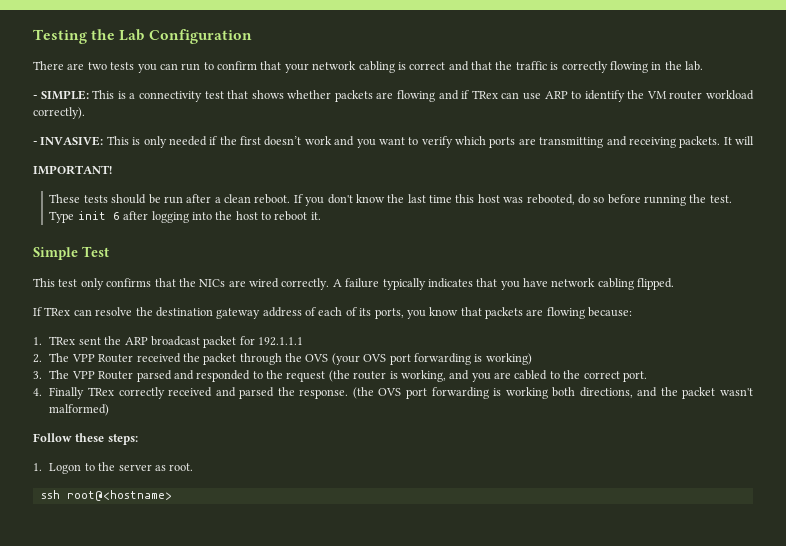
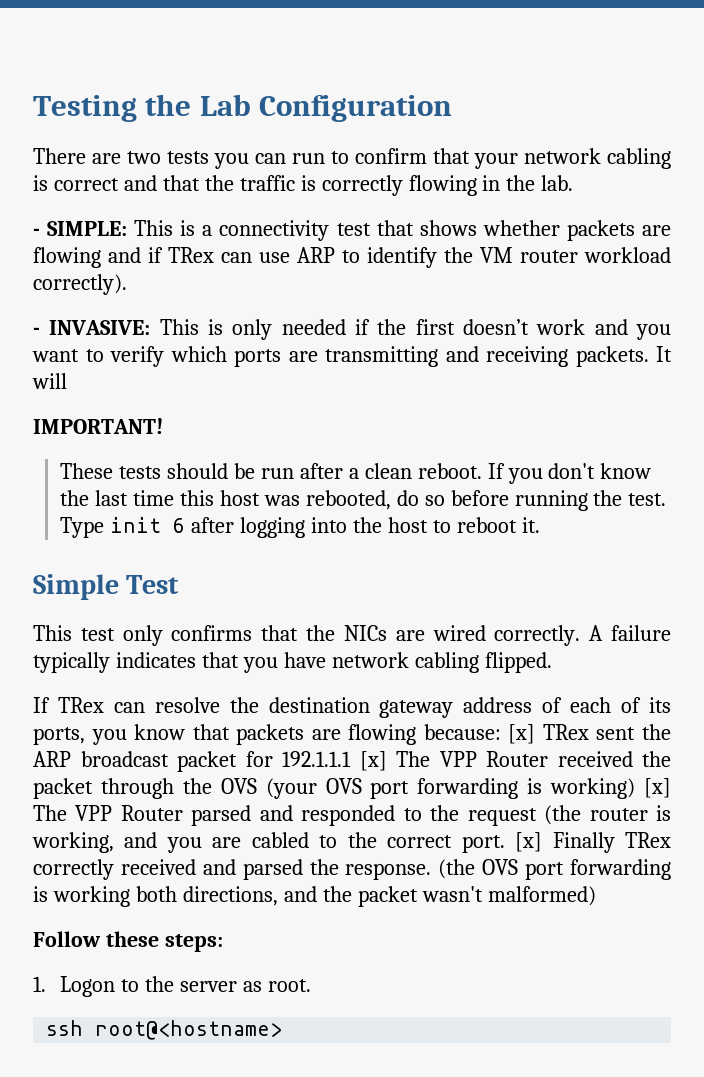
[33,337,42,345] // 1. -> [508,724,536,744] [x]
[33,354,42,363] // 2. -> [359,751,387,771] [x]
[33,371,42,379] // 3. -> [643,778,671,798] [x]
[33,388,42,396] // 4. -> [515,832,543,852] [x]

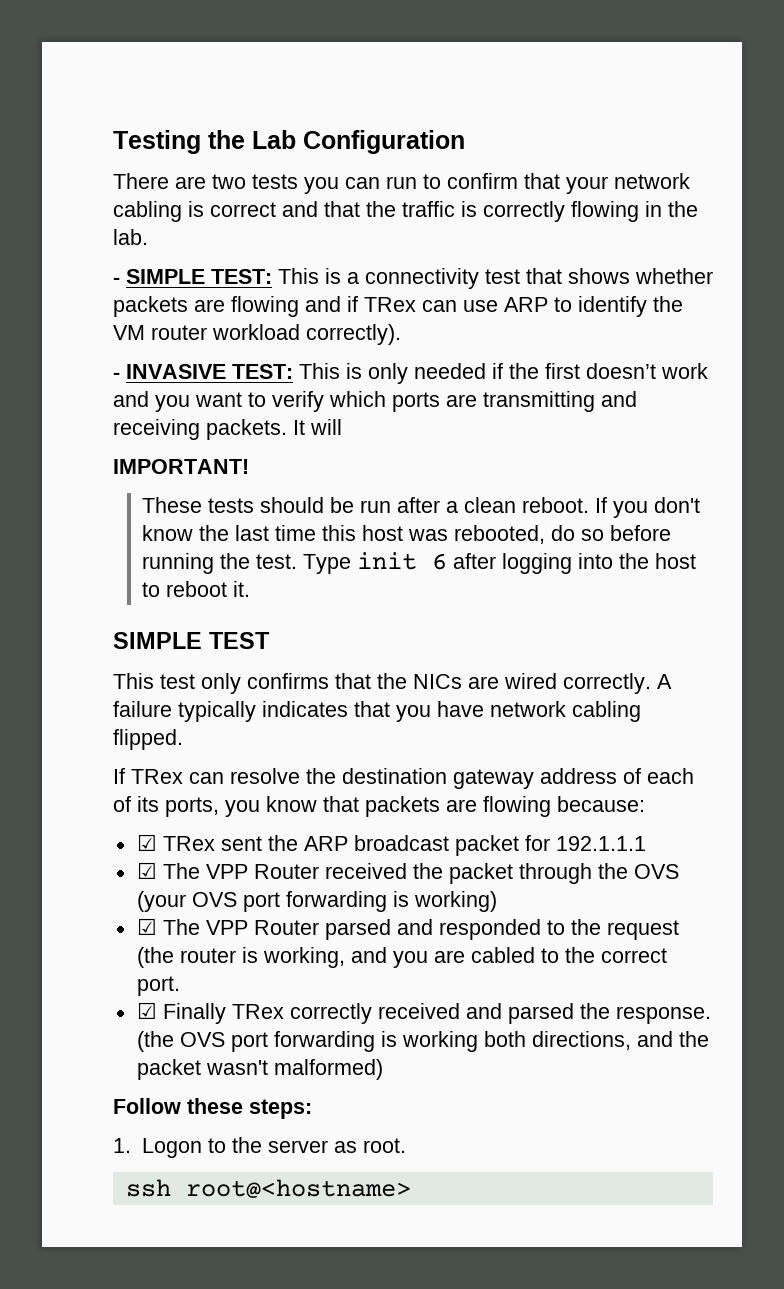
[47,221,128,236] SIMPLE: -> [126,269,272,284] SIMPLE TEST:
[49,320,151,335] INVASIVE: -> [126,364,293,379] INVASIVE TEST:
[33,574,180,600] Simple Test -> [113,632,270,649] SIMPLE TEST
[508,724,536,744] [x] -> [136,834,157,851] // ☑
[359,751,387,771] [x] -> [136,862,157,879] // ☑
[643,778,671,798] [x] -> [136,918,157,935] // ☑
[515,832,543,852] [x] -> [136,1002,157,1019] // ☑

